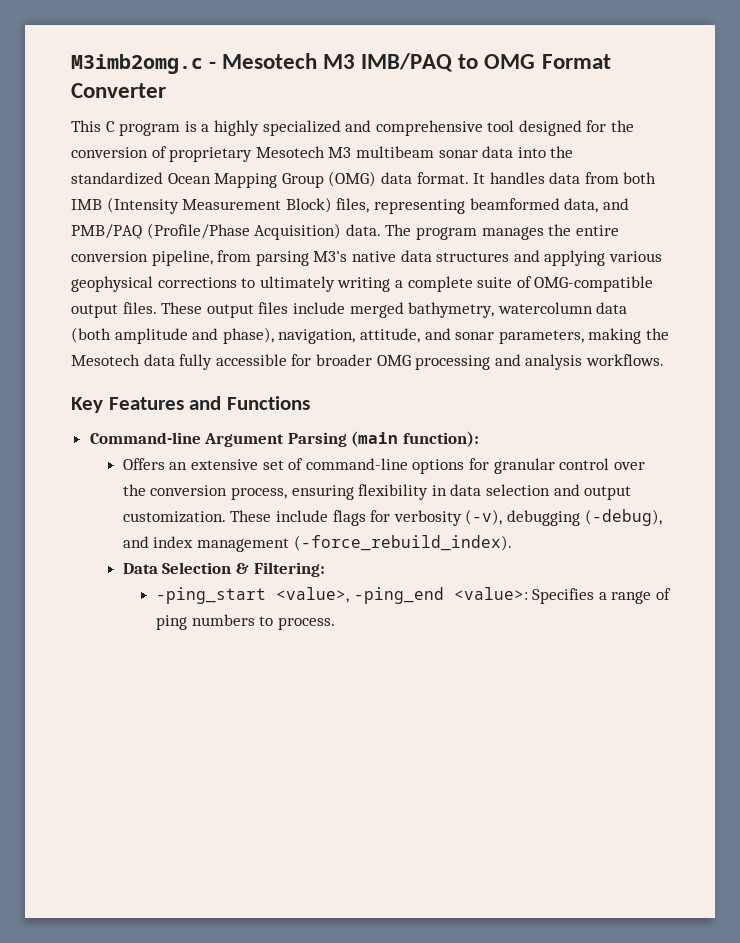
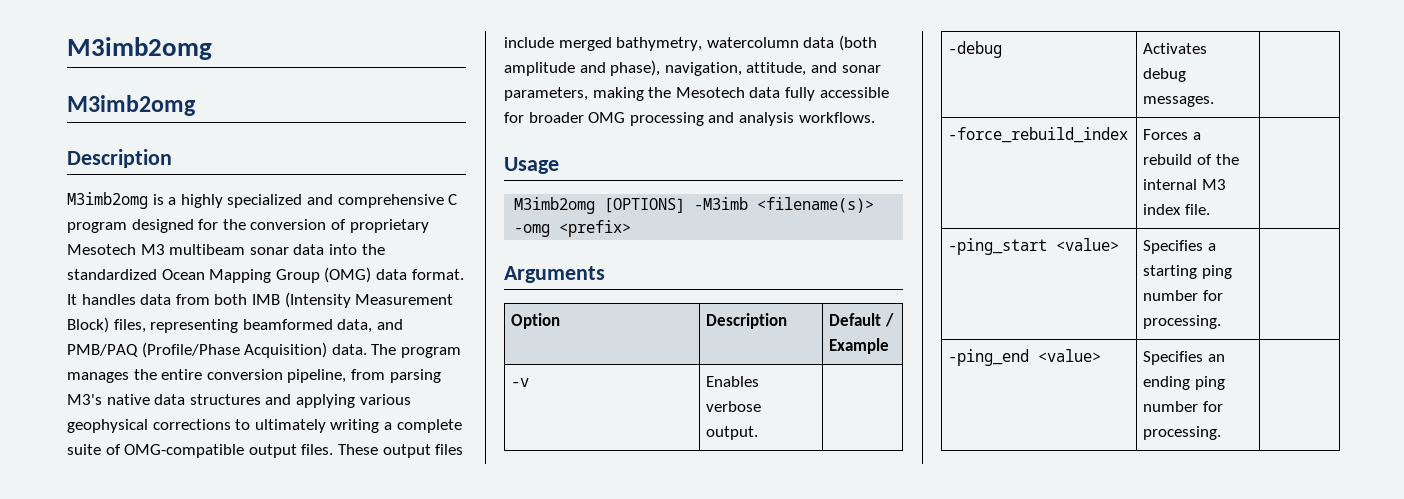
[71,53,611,74] [71,83,166,98] [71,120,181,136] M3imb2omg.c - Mesotech M3 IMB/PAQ to OMG Format Converter // This C program -> [67,37,212,60] [67,95,196,116] [67,149,172,168] [67,192,148,209] M3imb2omg // M3imb2omg // Description // M3imb2omg
[487,120,515,132] tool -> [448,194,458,205] [67,222,127,233] C program
[71,396,310,413] [89,431,480,447] [122,458,645,474] [122,484,632,500] [122,509,662,526] [122,535,512,552] [122,562,325,577] [155,587,671,604] [155,614,335,630] Key Features and Functions // Command-line Argument Parsing (main function): // Offers an extensive set of command-line options for granular control over the conversion process, ensuring flexibility in data selection and output customization. These include flags for verbosity (-v), debugging (-debug), and index management (-force_rebuild_index). // Data Selection & Filtering: // -ping_start <value>, -ping_end <value>: Specifies a range of ping numbers to process. -> [504,157,559,174] [514,197,875,214] [514,220,632,237] [504,266,605,283] [511,313,561,329] [706,313,788,329] [829,313,895,327] [829,338,890,354] [511,378,530,387] [706,376,760,387] [706,401,762,412] [706,426,759,440] [948,41,1003,58] [1143,43,1208,54] [1143,68,1187,82] [1143,96,1215,107] [948,127,1129,143] [1143,129,1202,140] [1143,154,1239,165] [1143,179,1227,190] [1143,204,1211,215] [948,238,1120,255] [1143,240,1217,254] [1143,265,1233,279] [1143,290,1224,301] [1143,315,1222,329] [948,349,1102,366] [1143,351,1226,365] [1143,376,1226,390] [1143,401,1224,412] [1143,426,1222,440] Usage // M3imb2omg [OPTIONS] -M3imb <filename(s)> -omg <prefix> // Arguments // Option | Description | Default / Example // -v | Enables verbose output. | // -debug | Activates debug messages. | // -force_rebuild_index | Forces a rebuild of the internal M3 index file. | // -ping_start <value> | Specifies a starting ping number for processing. | // -ping_end <value> | Specifies an ending ping number for processing. |

